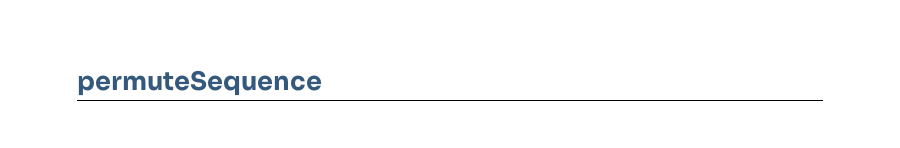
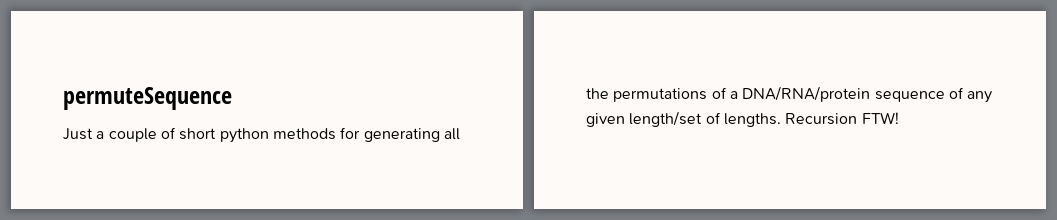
(322, 83) none -> [63,127,460,143] [586,86,993,103] [586,111,899,127] // Just a couple of short python methods for generating all the permutations of a DNA/RNA/protein sequence of any given length/set of lengths. Recursion FTW!

